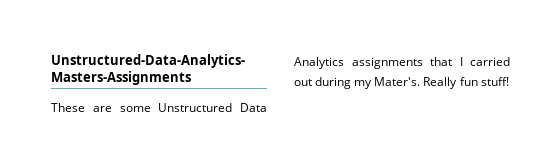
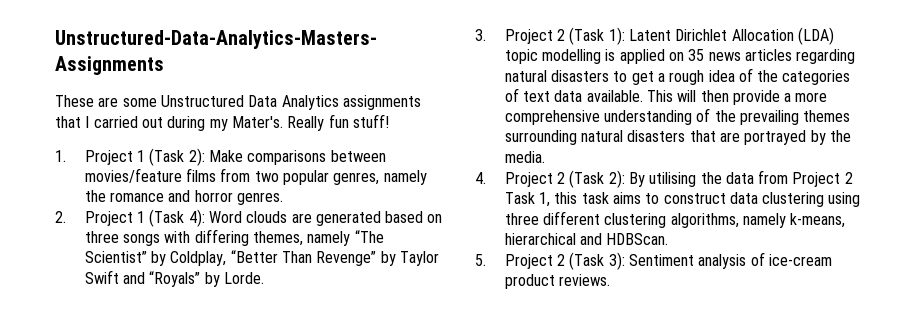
(509, 81) none -> [55,148,386,166] [84,168,427,185] [84,190,283,205] [55,209,443,227] [84,229,384,246] [84,250,439,266] [84,270,264,287] [475,27,834,45] [504,49,856,64] [504,68,851,85] [504,88,828,105] [504,108,851,125] [504,130,851,145] [504,151,545,163] [475,170,853,188] [504,192,861,207] [504,211,846,228] [504,233,669,245] [475,252,832,270] [504,274,610,289] // 1. Project 1 (Task 2): Make comparisons between movies/feature films from two popular genres, namely the romance and horror genres. // 2. Project 1 (Task 4): Word clouds are generated based on three songs with differing themes, namely “The Scientist” by Coldplay, “Better Than Revenge” by Taylor Swift and “Royals” by Lorde. // 3. Project 2 (Task 1): Latent Dirichlet Allocation (LDA) topic modelling is applied on 35 news articles regarding natural disasters to get a rough idea of the categories of text data available. This will then provide a more comprehensive understanding of the prevailing themes surrounding natural disasters that are portrayed by the media. // 4. Project 2 (Task 2): By utilising the data from Project 2 Task 1, this task aims to construct data clustering using three different clustering algorithms, namely k-means, hierarchical and HDBScan. // 5. Project 2 (Task 3): Sentiment analysis of ice-cream product reviews.

